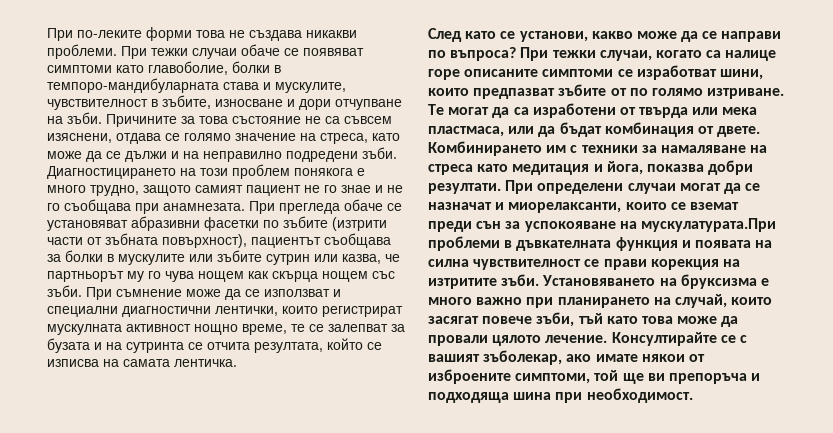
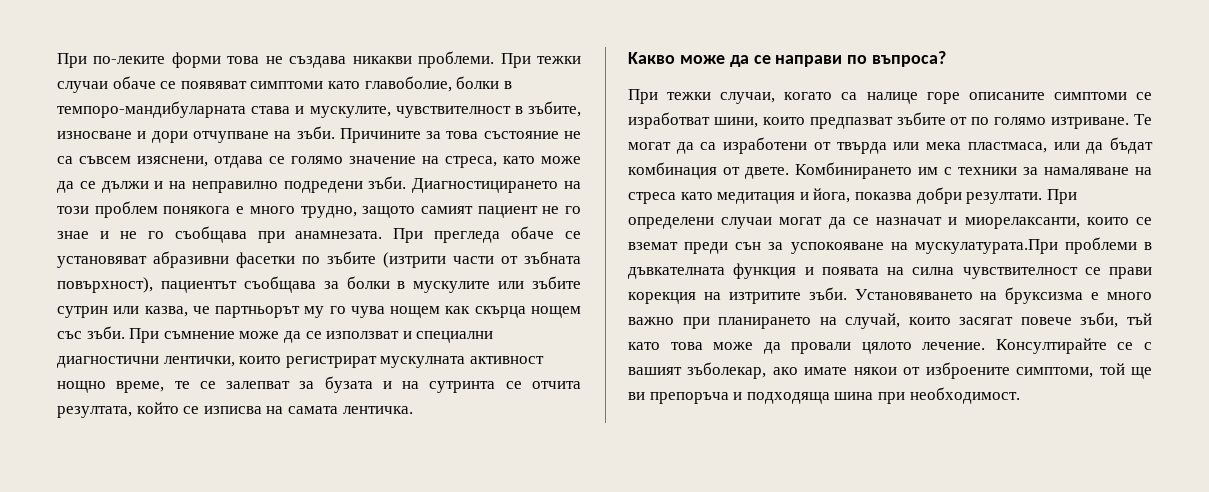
[428,28,633,42] След като се установи, какво -> [628,52,675,64] Kакво
(517, 54) none -> (947, 59) //

